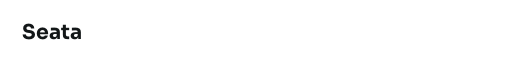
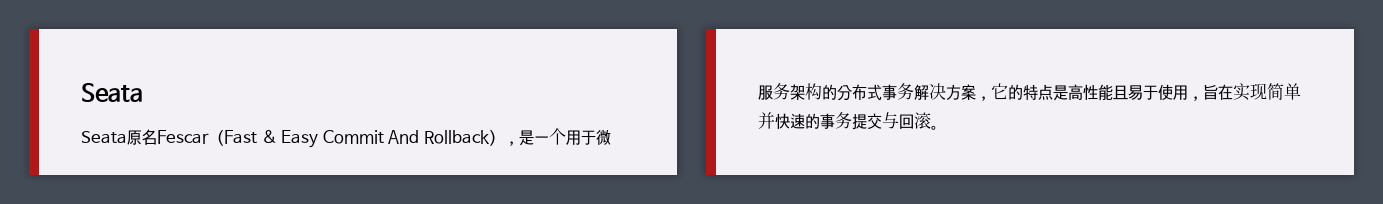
[22,23,82,40] Seata -> [81,83,143,102] [81,128,611,148] [758,83,1301,101] [758,112,939,130] Seata // Seata原名Fescar（Fast & Easy Commit And Rollback），是一个用于微服务架构的分布式事务解决方案，它的特点是高性能且易于使用，旨在实现简单并快速的事务提交与回滚。

